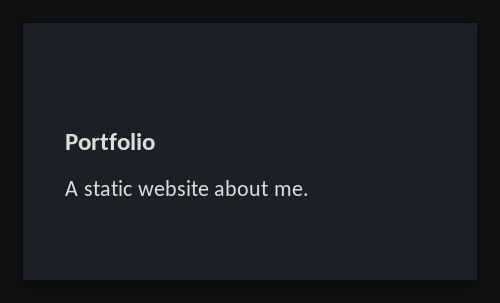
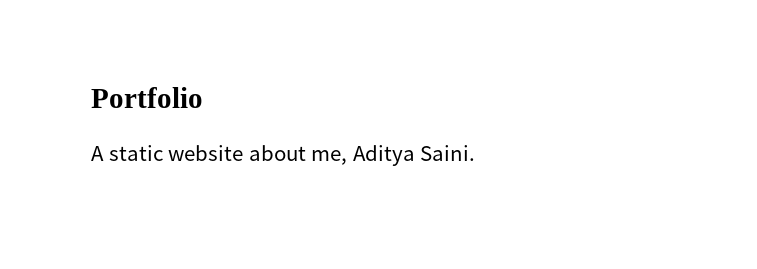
[274,185,310,196] me. -> [311,145,476,166] me, Aditya Saini.

